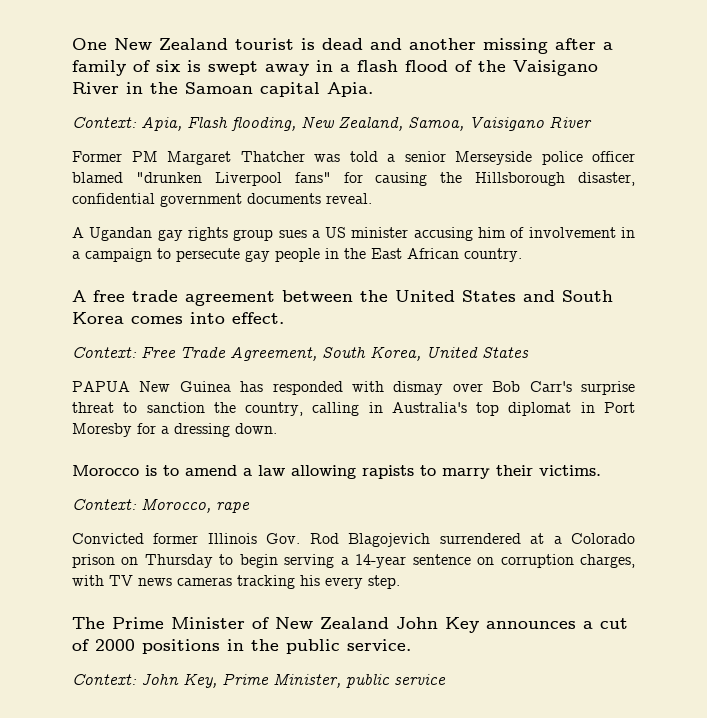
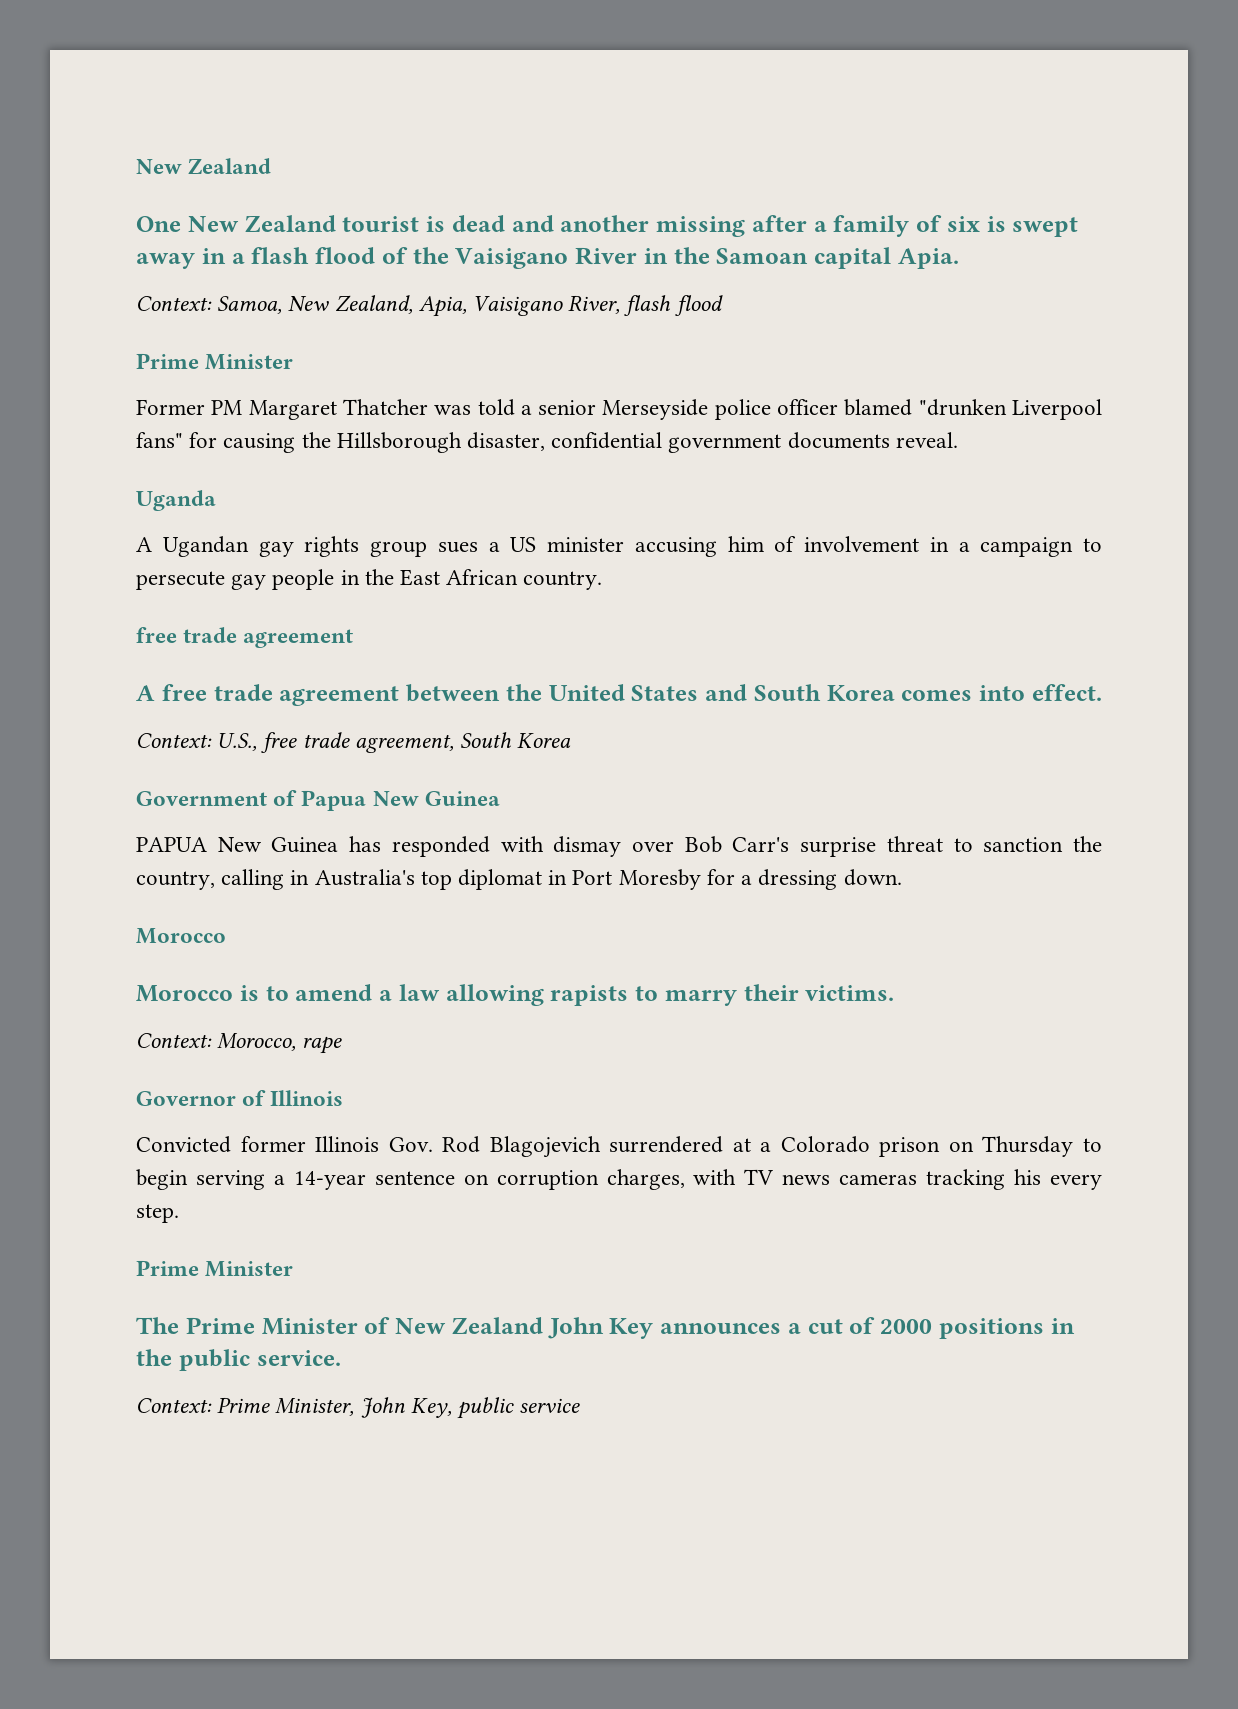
(72, 44) none -> [136,158,272,174] New Zealand //
[141,116,592,131] Apia, Flash flooding, New Zealand, Samoa, Vaisigano River -> [217,295,723,317] [136,353,294,370] Samoa, New Zealand, Apia, Vaisigano River, flash flood // Prime Minister
(372, 198) none -> [136,490,216,511] // Uganda
(522, 255) none -> [136,627,354,648] // free trade agreement
[141,346,529,361] Free Trade Agreement, South Korea, United States -> [217,732,572,753] [136,790,500,811] U.S., free trade agreement, South Korea // Government of Papua New Guinea
(139, 470) none -> [136,985,233,1002] // Morocco
(250, 507) none -> [136,1090,344,1106] // Governor of Illinois
(400, 582) none -> [136,1260,294,1277] // Prime Minister
[141,673,341,688] John Key, Prime Minister, -> [217,1397,452,1418] Prime Minister, John Key,

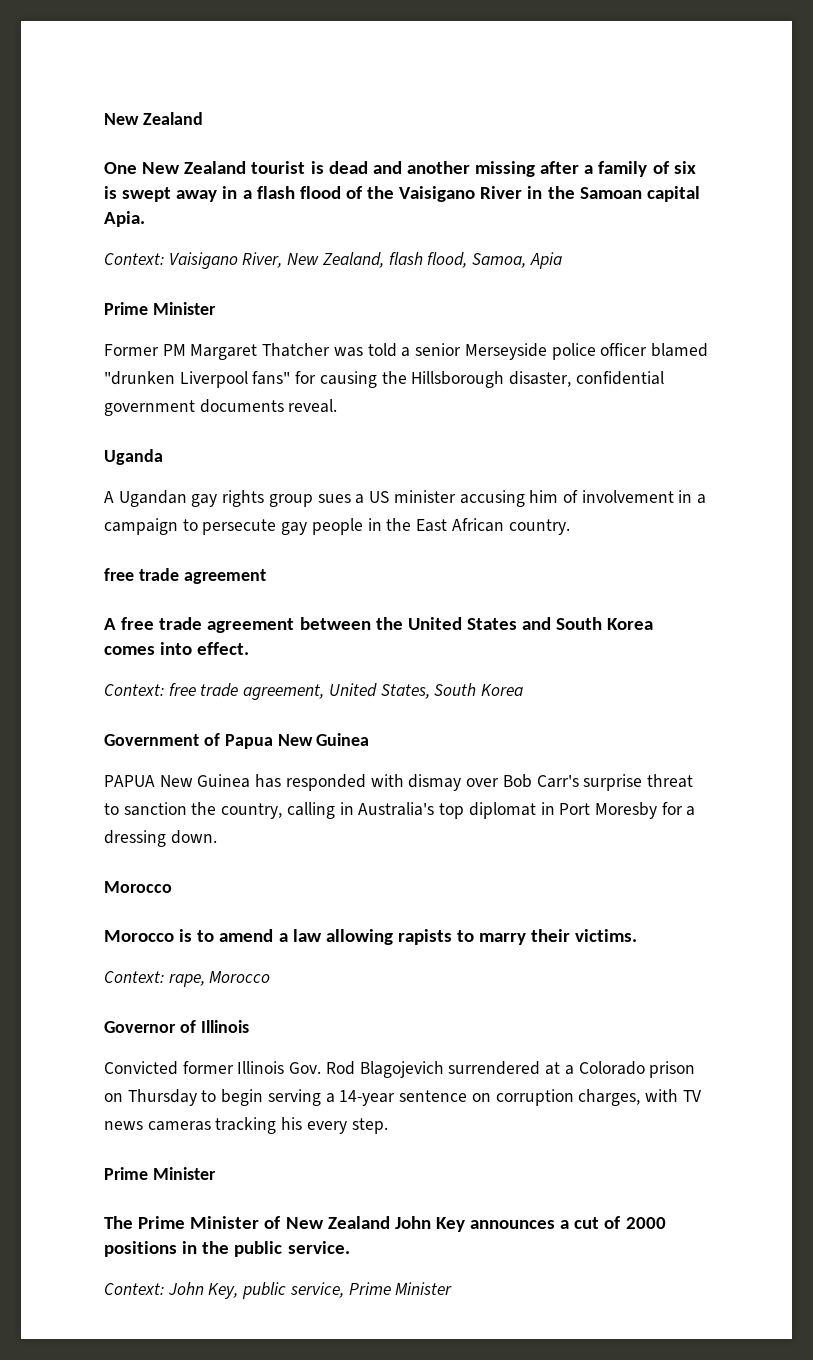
[217,295,723,317] Samoa, New Zealand, Apia, Vaisigano River, flash flood -> [168,252,562,269] Vaisigano River, New Zealand, flash flood, Samoa, Apia
[217,733,258,751] U.S., -> (164, 690) none
(454, 743) none -> [328,683,430,699] United States,
[217,1033,343,1054] Morocco, rape -> [168,971,271,987] rape, Morocco
[217,1397,355,1416] Prime Minister, -> (164, 1289) none
[519,1398,581,1413] service -> [289,1282,453,1298] service, Prime Minister

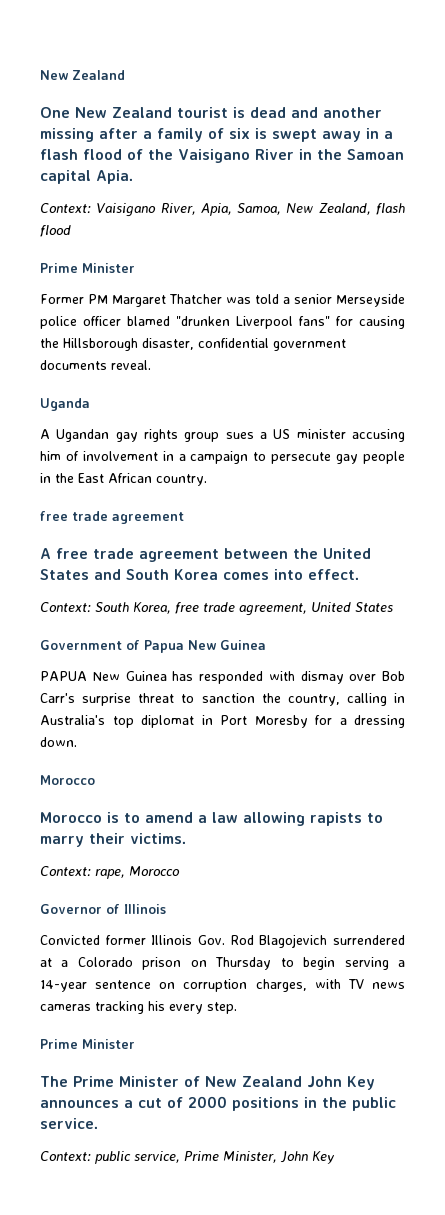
(283, 260) none -> [200,203,282,216] Apia, Samoa,
[427,252,562,269] flood, Samoa, Apia -> [40,225,71,237] flood
(164, 690) none -> [95,602,171,614] South Korea,
[380,683,524,699] States, South Korea -> [355,602,393,612] States
[167,1282,239,1299] John Key, -> (91, 1156) none
[395,1282,453,1295] Minister -> [223,1151,335,1164] Minister, John Key

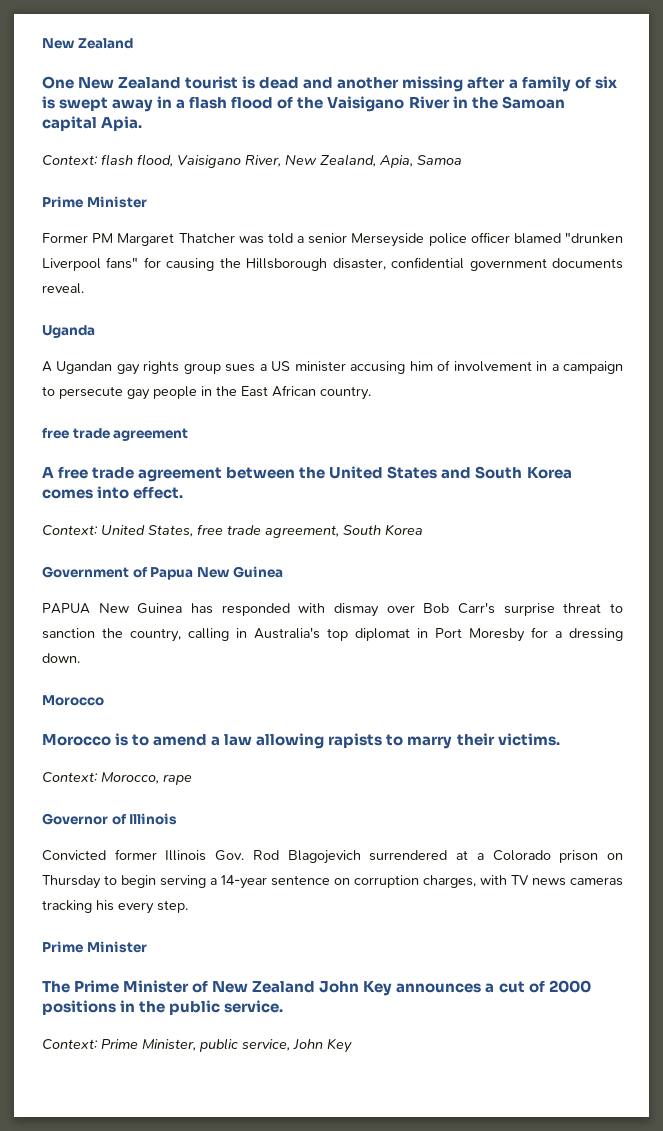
[96,203,405,217] [40,225,71,237] Vaisigano River, Apia, Samoa, New Zealand, flash flood -> [101,154,462,168] flash flood, Vaisigano River, New Zealand, Apia, Samoa
[95,602,171,614] South Korea, -> [101,525,193,537] United States,
[311,602,393,612] United States -> [343,525,423,535] South Korea
[95,866,180,879] rape, Morocco -> [101,772,192,785] Morocco, rape
[95,1151,277,1164] public service, Prime Minister, -> [101,1038,290,1052] Prime Minister, public service,

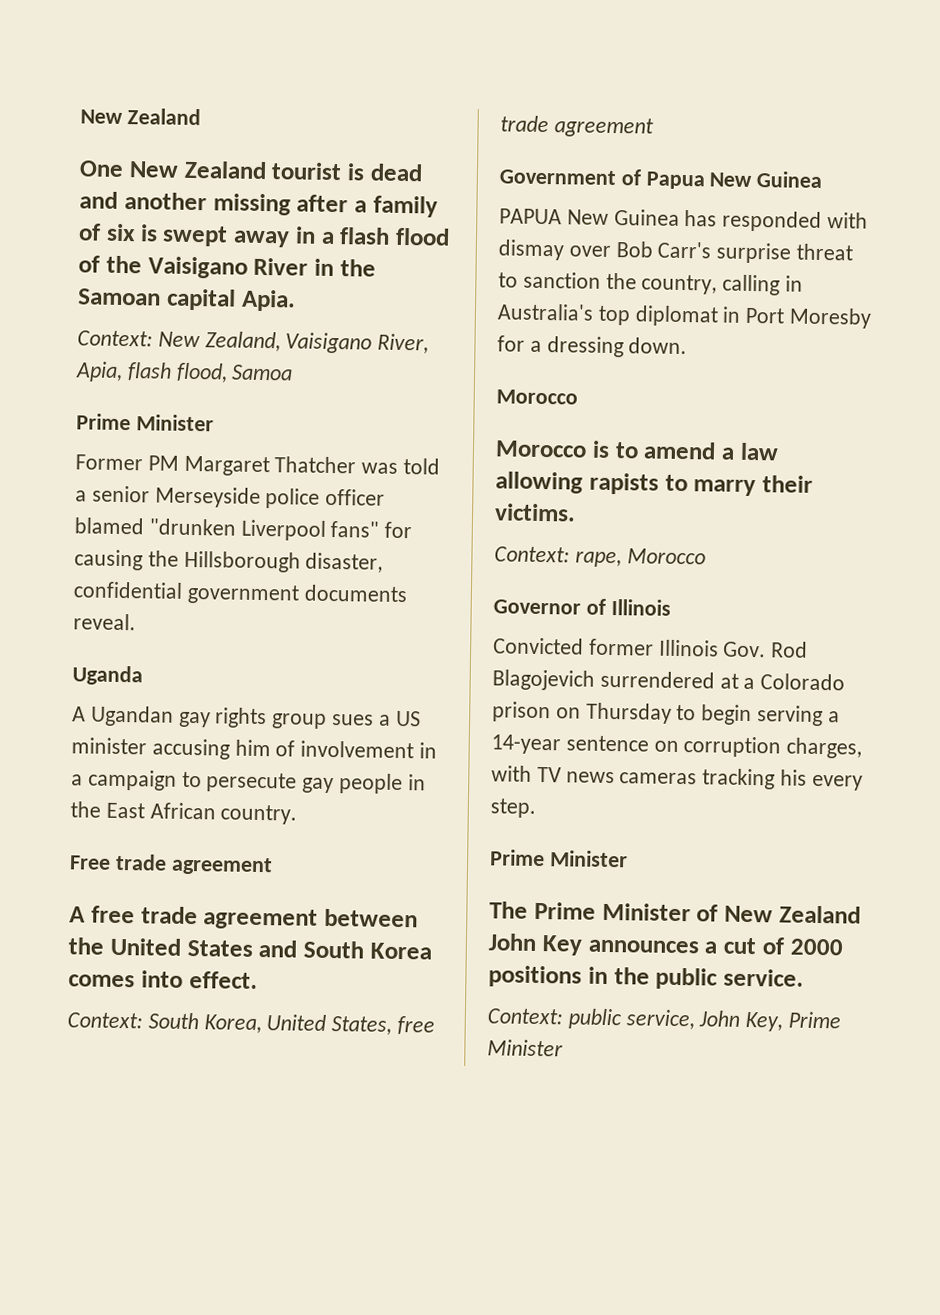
[101,154,413,168] flash flood, Vaisigano River, New Zealand, Apia, -> [157,331,430,354] [75,361,228,383] New Zealand, Vaisigano River, Apia, flash flood,
[42,428,69,439] free -> [69,855,111,870] Free
(98, 530) none -> [147,1012,262,1034] South Korea,
[265,525,423,538] agreement, South Korea -> [553,117,654,138] agreement
[101,772,192,785] Morocco, rape -> [574,548,706,568] rape, Morocco
[101,1039,196,1051] Prime Minister, -> (563, 1016) none
[327,1039,352,1053] Key -> [745,1011,842,1032] [487,1039,563,1057] Key, Prime Minister

